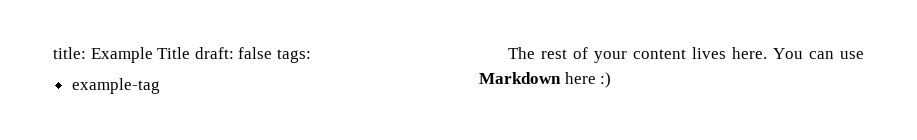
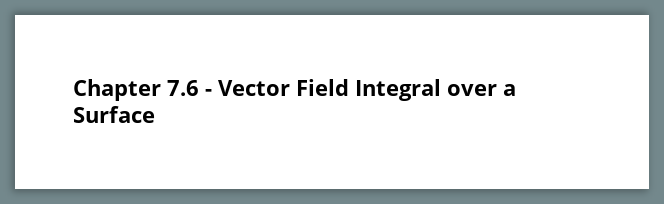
[53,47,311,63] [71,78,160,94] [507,47,864,63] [479,72,612,88] title: Example Title draft: false tags: // example-tag // The rest of your content lives here. You can use Markdown here :) -> [73,79,516,101] [73,106,155,123] Chapter 7.6 - Vector Field Integral over a Surface

